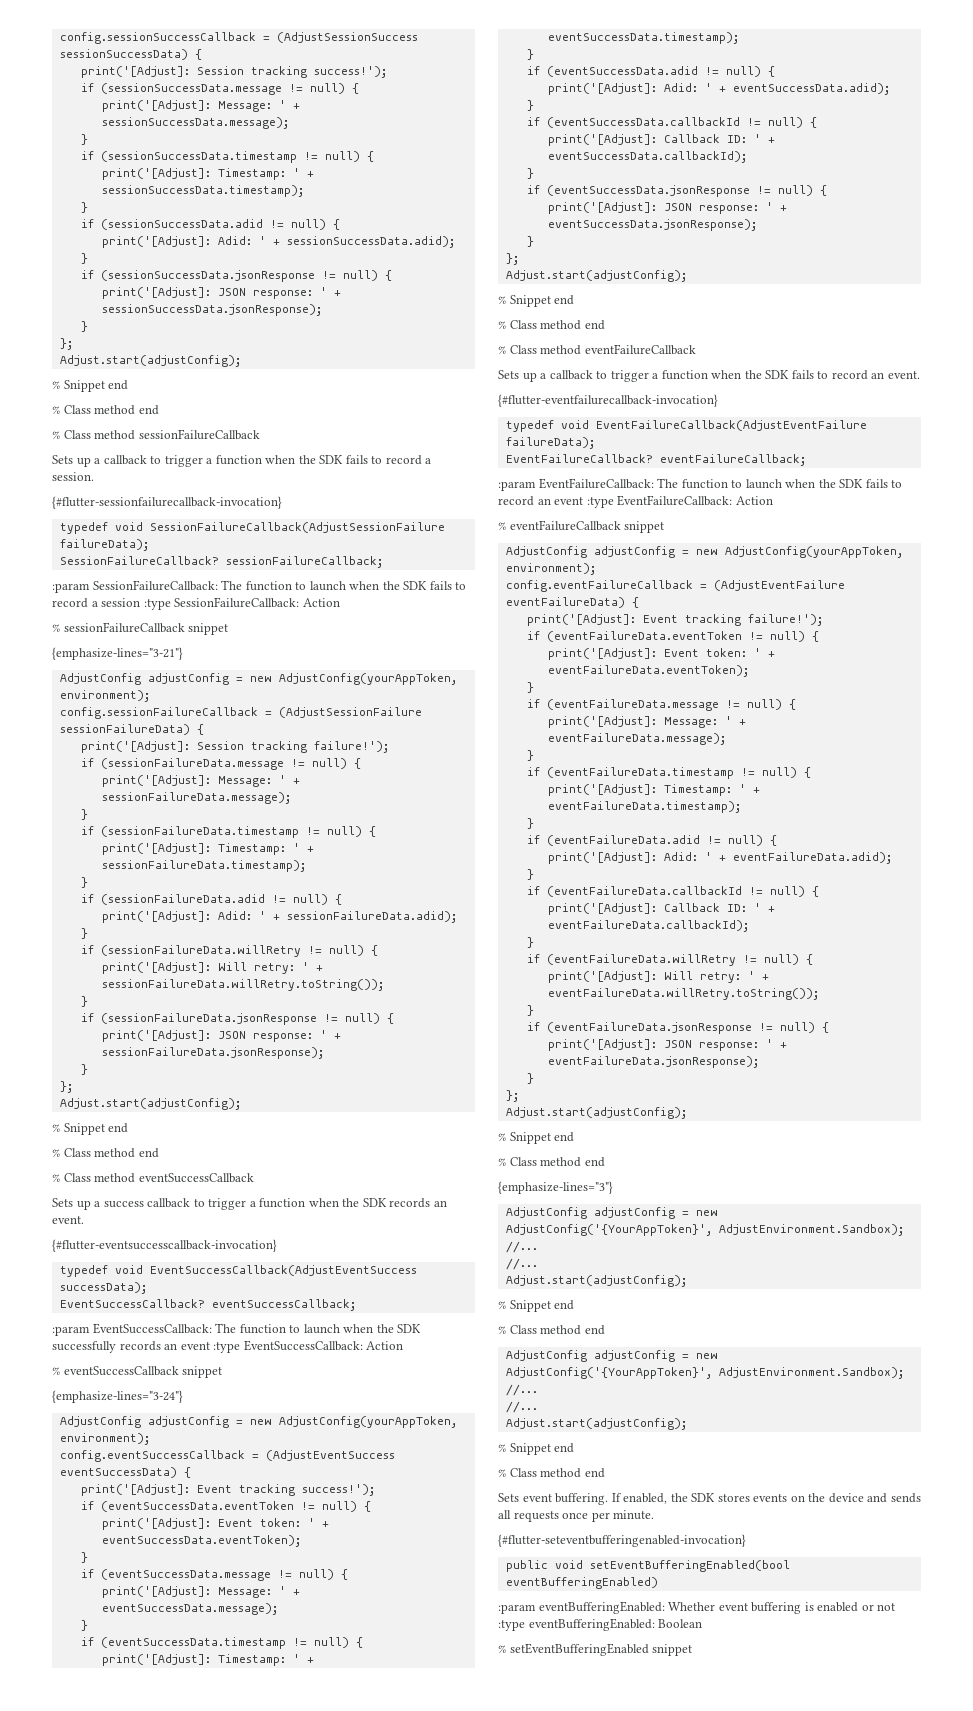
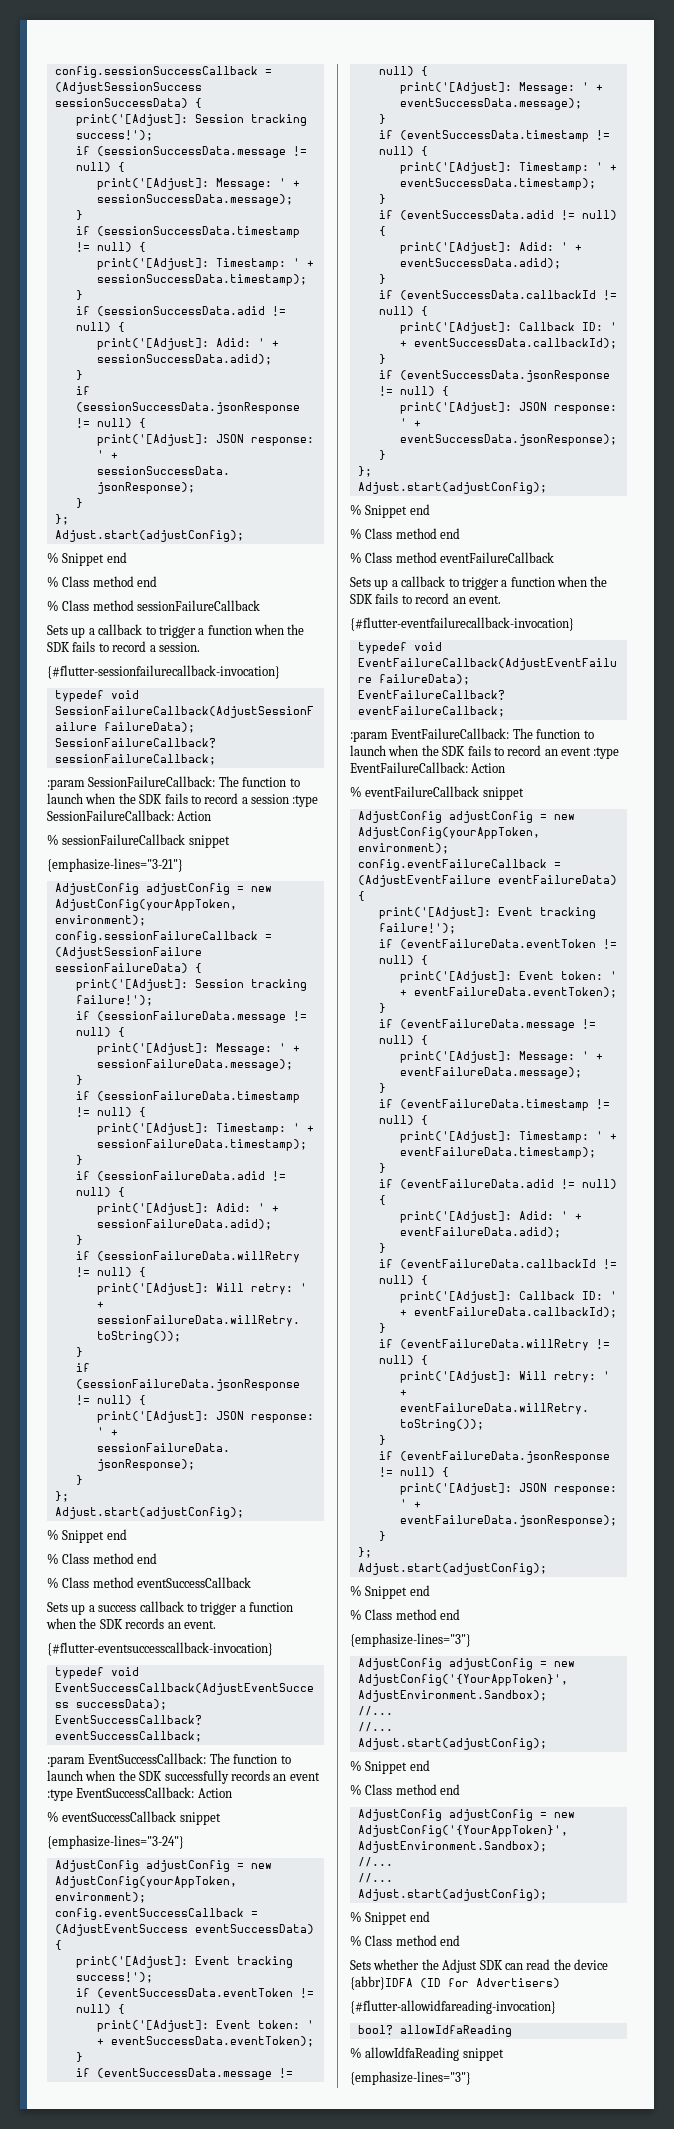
[522,1493,921,1505] [498,1510,655,1522] [498,1534,746,1547] [505,1560,790,1572] [505,1577,658,1589] [498,1601,896,1614] [498,1618,703,1631] [498,1643,693,1656] event buffering. If enabled, the SDK stores events on the device and sends all requests once per minute. // {#flutter-seteventbufferingenabled-invocation} // public void setEventBufferingEnabled(bool eventBufferingEnabled) // :param eventBufferingEnabled: Whether event buffering is enabled or not :type eventBufferingEnabled: Boolean // % setEventBufferingEnabled snippet -> [373,1959,608,1973] [350,1976,560,1990] [350,2000,556,2014] [357,2025,512,2037] [350,2047,504,2061] [350,2071,471,2085] whether the Adjust SDK can read the device {abbr}IDFA (ID for Advertisers) // {#flutter-allowidfareading-invocation} // bool? allowIdfaReading // % allowIdfaReading snippet // {emphasize-lines="3"}

